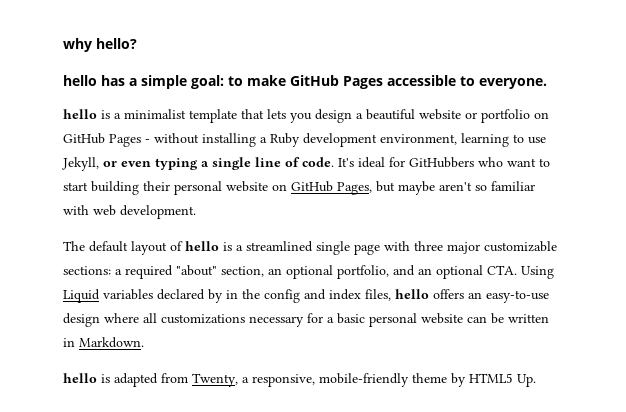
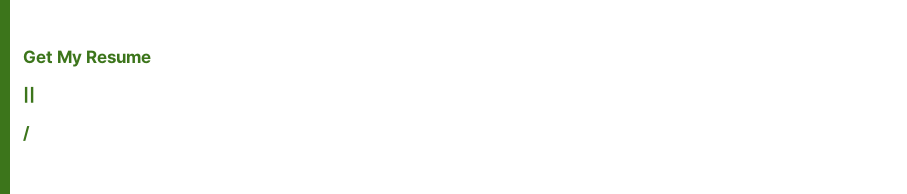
[63,38,137,52] [63,75,547,89] [63,109,549,123] [63,133,546,147] [62,157,550,171] [63,181,535,195] [63,205,196,219] [63,241,557,255] [63,265,554,279] [63,289,549,303] [63,313,549,327] [63,337,144,348] [63,373,536,387] why hello? // hello has a simple goal: to make GitHub Pages accessible to everyone. // hello is a minimalist template that lets you design a beautiful website or portfolio on GitHub Pages - without installing a Ruby development environment, learning to use Jekyll, or even typing a single line of code. It's ideal for GitHubbers who want to start building their personal website on GitHub Pages, but maybe aren't so familiar with web development. // The default layout of hello is a streamlined single page with three major customizable sections: a required "about" section, an optional portfolio, and an optional CTA. Using Liquid variables declared by in the config and index files, hello offers an easy-to-use design where all customizations necessary for a basic personal website can be written in Markdown. // hello is adapted from Twenty, a responsive, mobile-friendly theme by HTML5 Up. -> [23,50,152,67] [23,86,35,103] [23,126,30,141] Get My Resume // || // /

